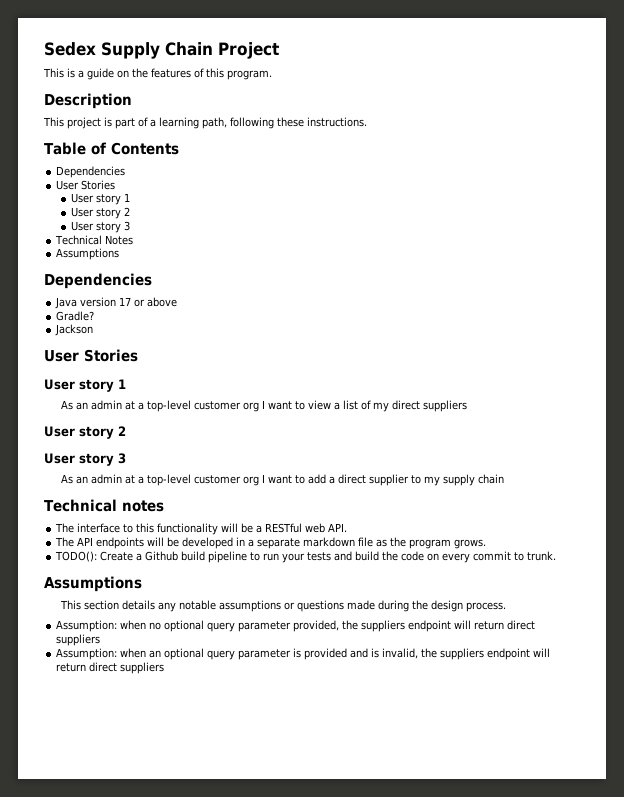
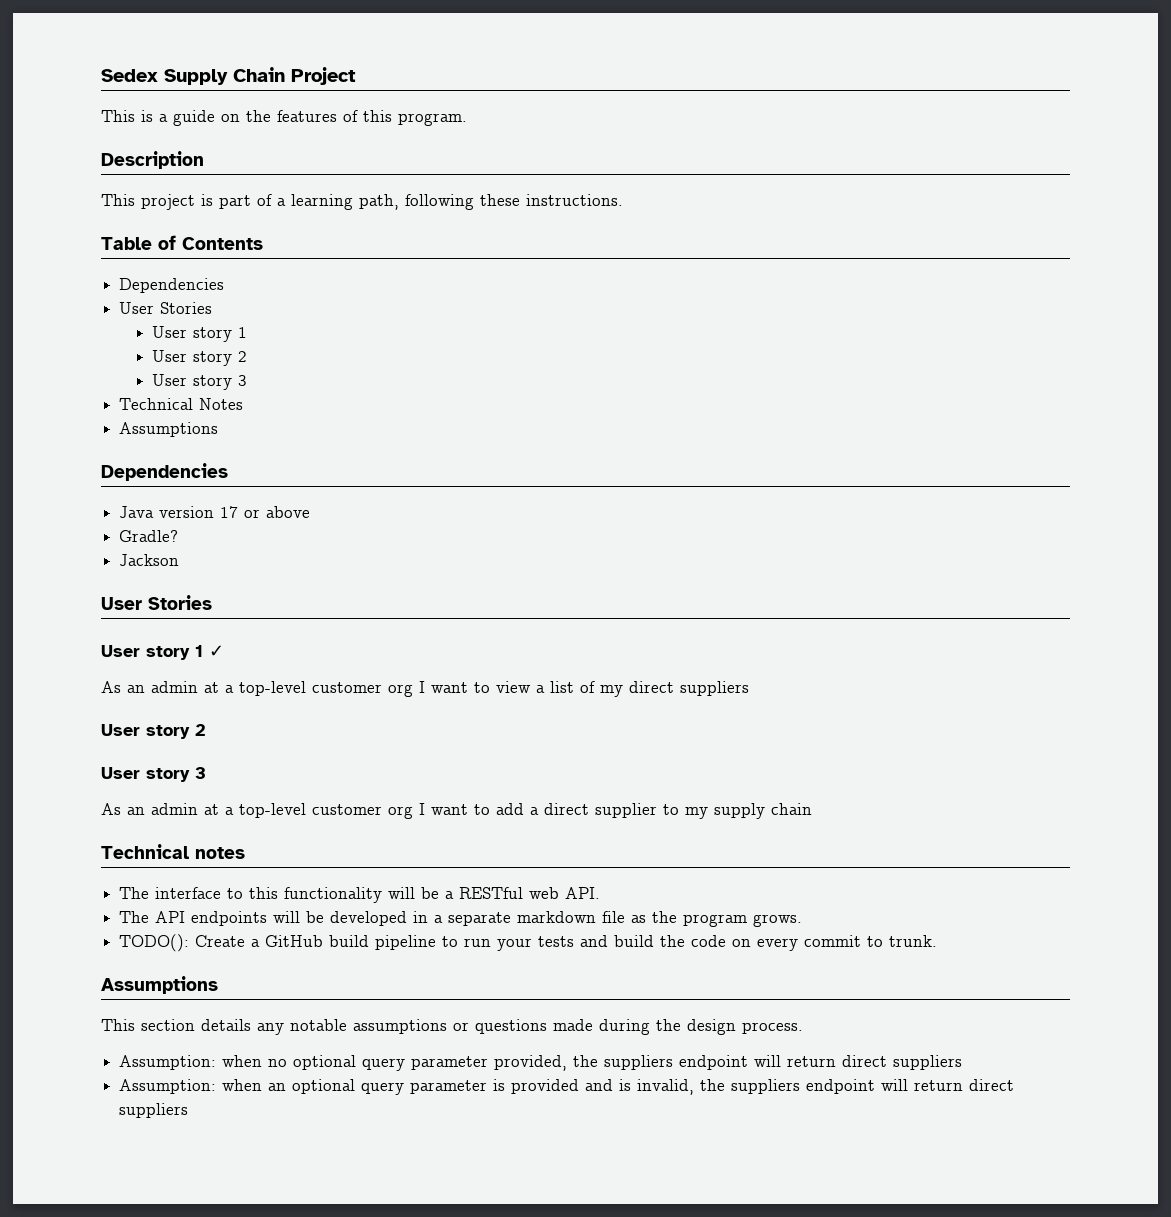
(126, 384) none -> [209,645,224,657] ✓
[145,551,179,561] Github -> [265,935,324,947] GitHub

